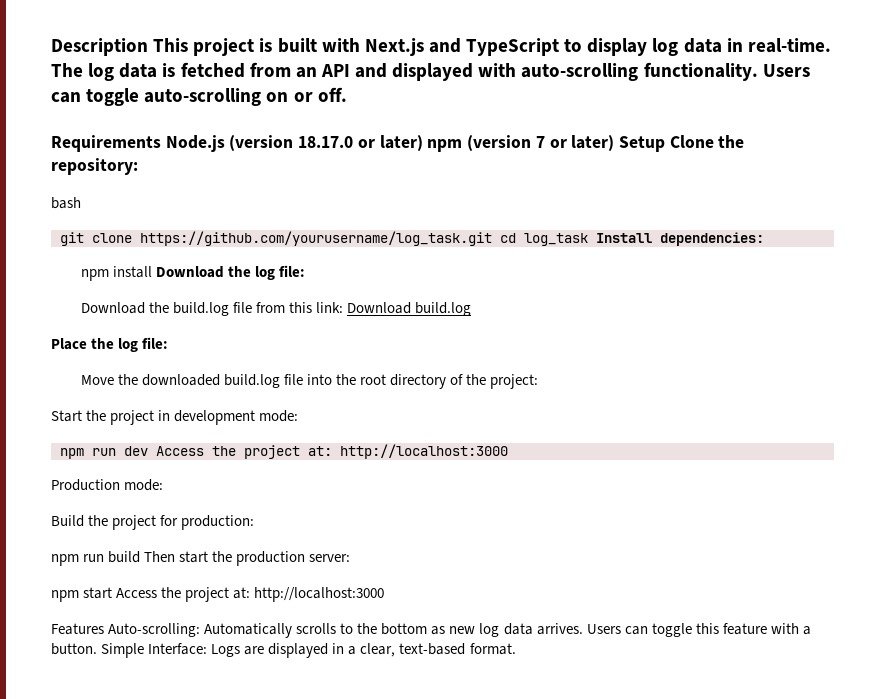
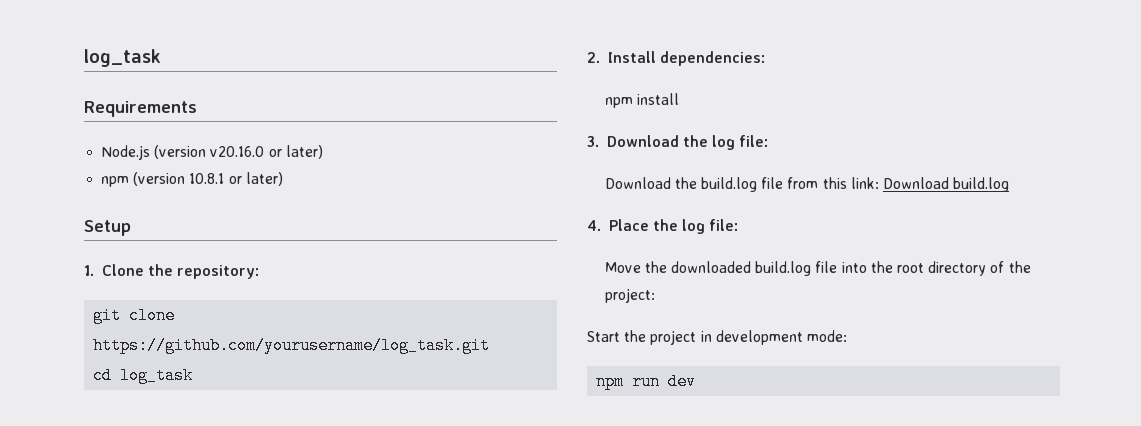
[51,38,831,56] [51,62,810,81] [51,87,347,106] Description This project is built with Next.js and TypeScript to display log data in real-time. The log data is fetched from an API and displayed with auto-scrolling functionality. Users can toggle auto-scrolling on or off. -> [84,49,161,67] log_task
(161, 143) none -> (197, 109) //
[298,135,423,151] 18.17.0 or later) -> [210,145,323,159] v20.16.0 or later) //
[535,135,615,151] 7 or later) -> [189,172,283,186] 10.8.1 or later) //
(665, 144) none -> [84,265,94,276] // 1.
[51,197,81,209] // bash -> (260, 272) none
(492, 238) none -> (491, 345) //
(588, 239) none -> [587,52,600,63] // 2.
(152, 272) none -> [587,136,599,147] // 3.
(472, 309) none -> [587,220,601,231] 4.
[156,444,508,459] [51,479,164,491] [51,515,255,530] [51,551,351,566] [51,587,385,602] [51,623,811,638] [51,643,516,658] Access the project at: http://localhost:3000 // Production mode: // Build the project for production: // npm run build Then start the production server: // npm start Access the project at: http://localhost:3000 // Features Auto-scrolling: Automatically scrolls to the bottom as new log data arrives. Users can toggle this feature with a button. Simple Interface: Logs are displayed in a clear, text-based format. -> (697, 381) none

